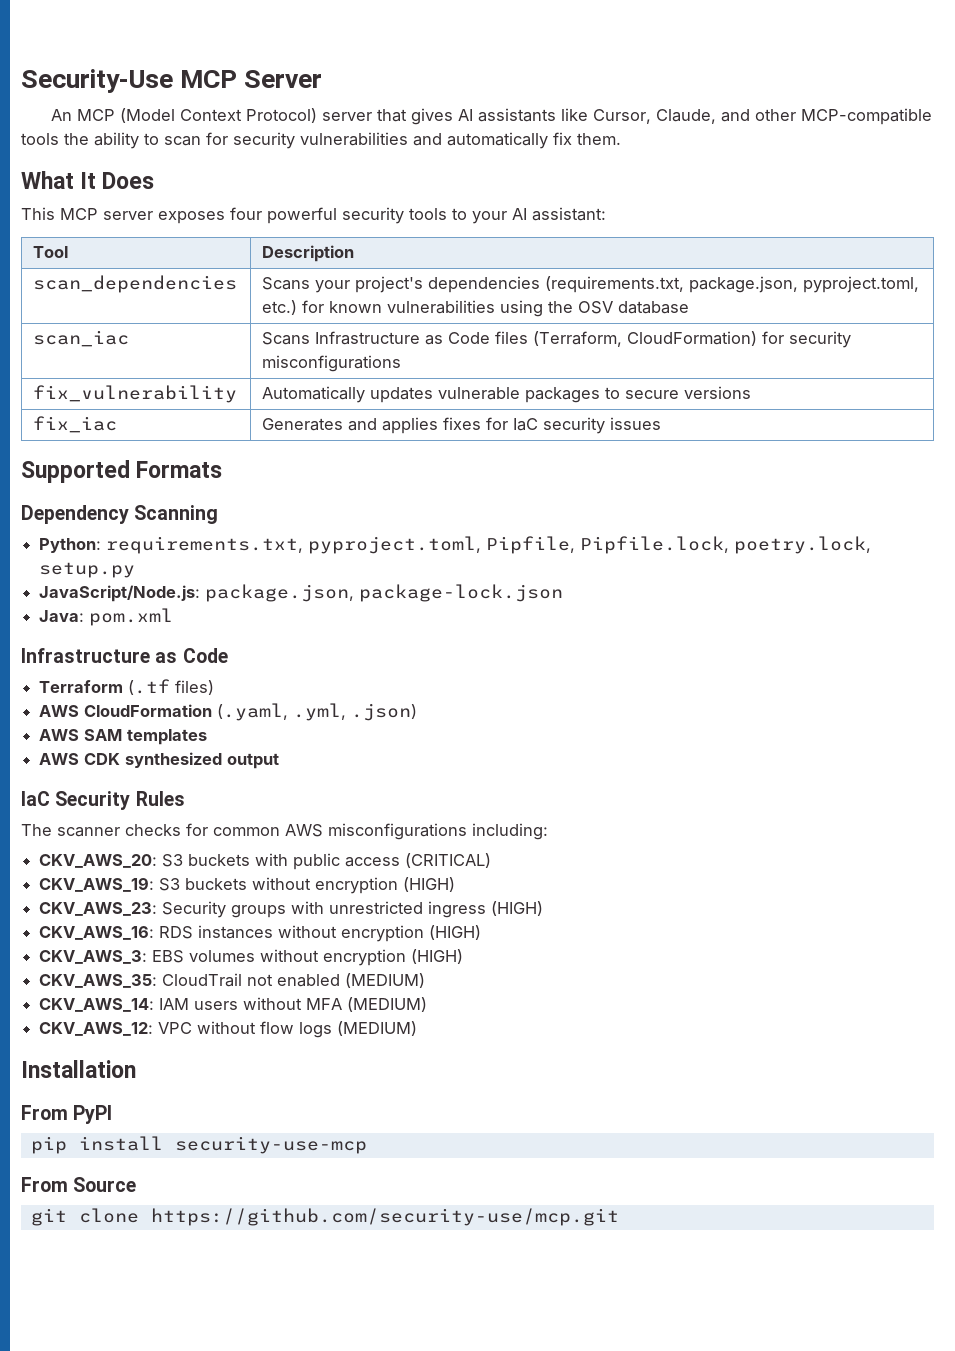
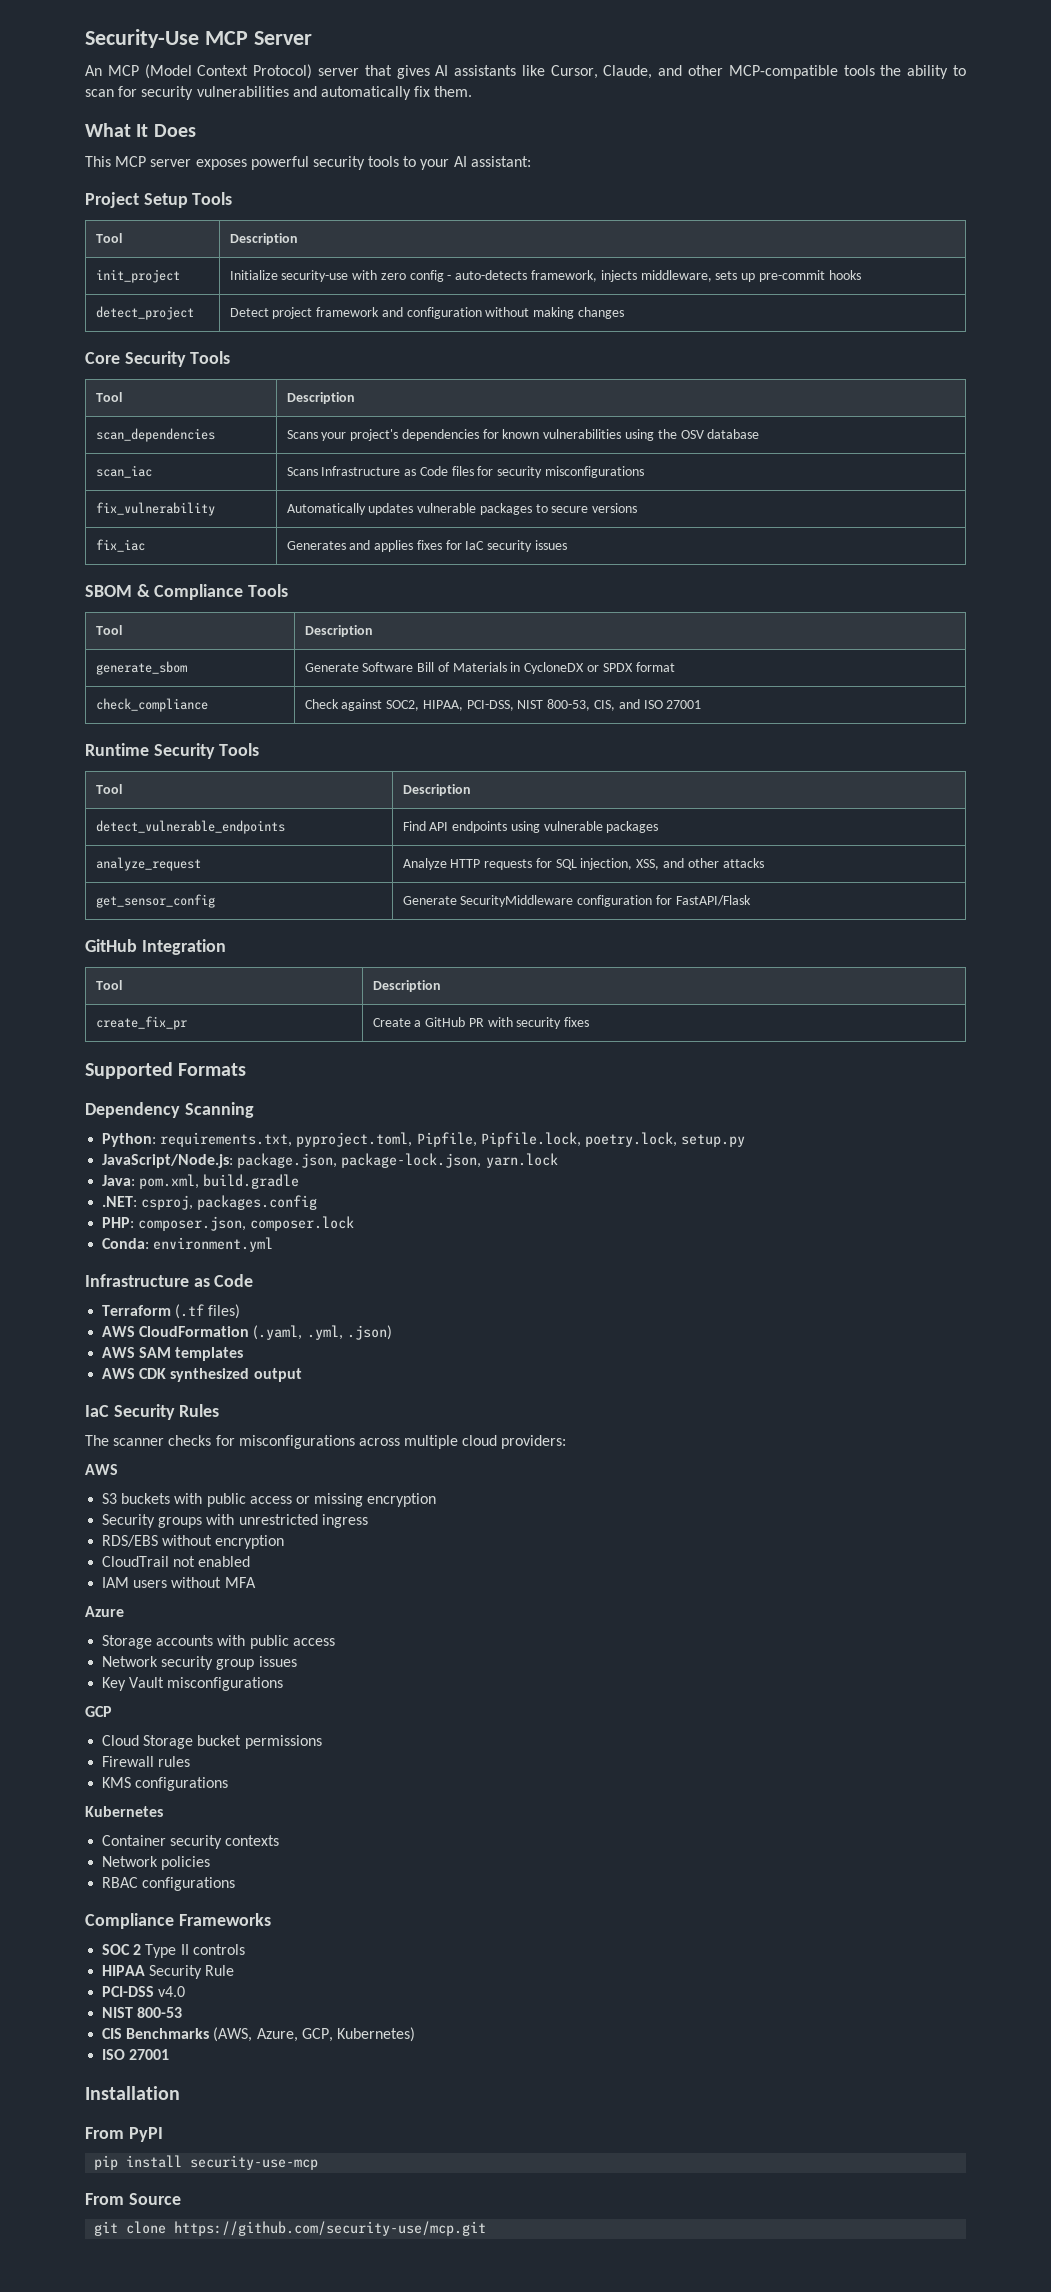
[230,207,262,220] four -> (247, 164) none
(606, 214) none -> [85,192,233,208] [95,233,122,243] [229,233,298,245] [95,269,180,283] [229,270,861,282] [95,306,194,320] [229,307,625,319] [85,351,231,367] // Project Setup Tools // Tool | Description // init_project | Initialize security-use with zero config - auto-detects framework, injects middleware, sets up pre-commit hooks // detect_project | Detect project framework and configuration without making changes // Core Security Tools
[545,276,920,293] [262,300,298,315] (requirements.txt, package.json, pyproject.toml, etc.) -> (479, 435) none
[533,331,758,347] (Terraform, CloudFormation) -> (474, 471) none
(662, 423) none -> [85,584,289,600] [95,625,122,635] [304,625,373,637] [95,661,187,675] [304,662,675,674] [95,698,208,712] [304,699,702,711] [85,743,260,759] [95,784,122,794] [402,784,471,796] [95,820,285,834] [402,821,659,833] [95,857,201,871] [402,858,764,870] [95,894,215,908] [402,895,751,907] [85,939,226,955] [95,980,122,990] [372,980,441,992] [95,1016,187,1030] [372,1017,590,1029] // SBOM & Compliance Tools // Tool | Description // generate_sbom | Generate Software Bill of Materials in CycloneDX or SPDX format // check_compliance | Check against SOC2, HIPAA, PCI-DSS, NIST 800-53, CIS, and ISO 27001 // Runtime Security Tools // Tool | Description // detect_vulnerable_endpoints | Find API endpoints using vulnerable packages // analyze_request | Analyze HTTP requests for SQL injection, XSS, and other attacks // get_sensor_config | Generate SecurityMiddleware configuration for FastAPI/Flask // GitHub Integration // Tool | Description // create_fix_pr | Create a GitHub PR with security fixes
[359,584,564,602] package-lock.json -> [341,1153,558,1168] package-lock.json, yarn.lock
[89,608,174,626] pom.xml -> [139,1174,300,1189] [102,1195,318,1210] [102,1216,355,1231] [102,1237,274,1252] pom.xml, build.gradle // .NET: csproj, packages.config // PHP: composer.json, composer.lock // Conda: environment.yml
[213,823,548,840] [39,854,158,868] common AWS misconfigurations including: // CKV_AWS_20: -> [238,1435,567,1449] [85,1464,118,1475] misconfigurations across multiple cloud providers: // AWS //
[405,853,492,868] [39,877,456,894] [39,902,158,916] (CRITICAL) // CKV_AWS_19: S3 buckets without encryption (HIGH) // CKV_AWS_23: -> [295,1493,437,1507] or missing encryption //
[491,901,544,916] [39,925,482,942] [39,949,464,966] [39,974,158,988] (HIGH) // CKV_AWS_16: RDS instances without encryption (HIGH) // CKV_AWS_3: EBS volumes without encryption (HIGH) // CKV_AWS_35: -> [102,1535,285,1549] // RDS/EBS without encryption //
[345,973,426,988] [39,998,155,1012] (MEDIUM) // CKV_AWS_14: -> (251, 1561) //
[347,997,428,1012] [39,1021,418,1038] (MEDIUM) // CKV_AWS_12: VPC without flow logs (MEDIUM) -> [85,1606,124,1617] [102,1635,335,1649] [102,1656,297,1670] [102,1677,284,1691] [85,1706,112,1717] [102,1735,322,1749] [102,1756,191,1767] [102,1777,229,1791] [85,1806,163,1817] [102,1835,280,1849] [102,1856,211,1870] [102,1877,236,1891] [85,1913,271,1929] [102,1944,245,1958] [102,1965,235,1979] [102,1986,186,1997] [102,2007,183,2018] [102,2027,415,2042] [102,2049,170,2060] // Azure // Storage accounts with public access // Network security group issues // Key Vault misconfigurations // GCP // Cloud Storage bucket permissions // Firewall rules // KMS configurations // Kubernetes // Container security contexts // Network policies // RBAC configurations // Compliance Frameworks // SOC 2 Type II controls // HIPAA Security Rule // PCI-DSS v4.0 // NIST 800-53 // CIS Benchmarks (AWS, Azure, GCP, Kubernetes) // ISO 27001

